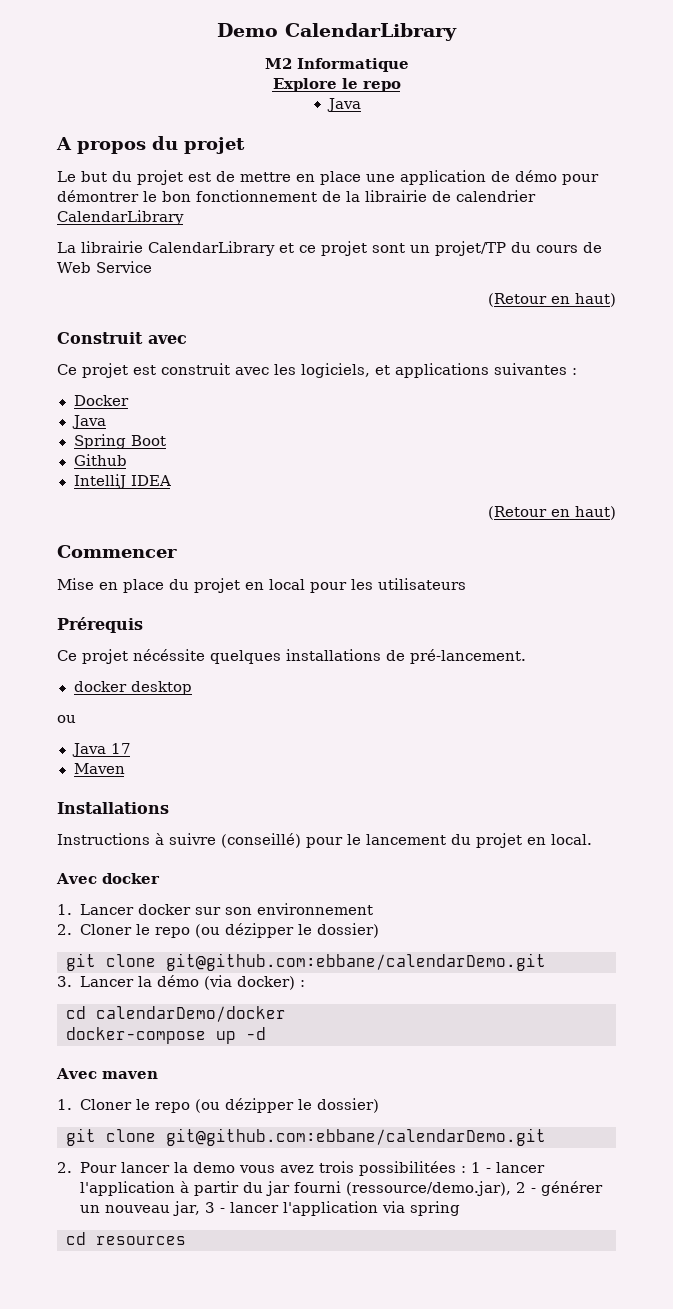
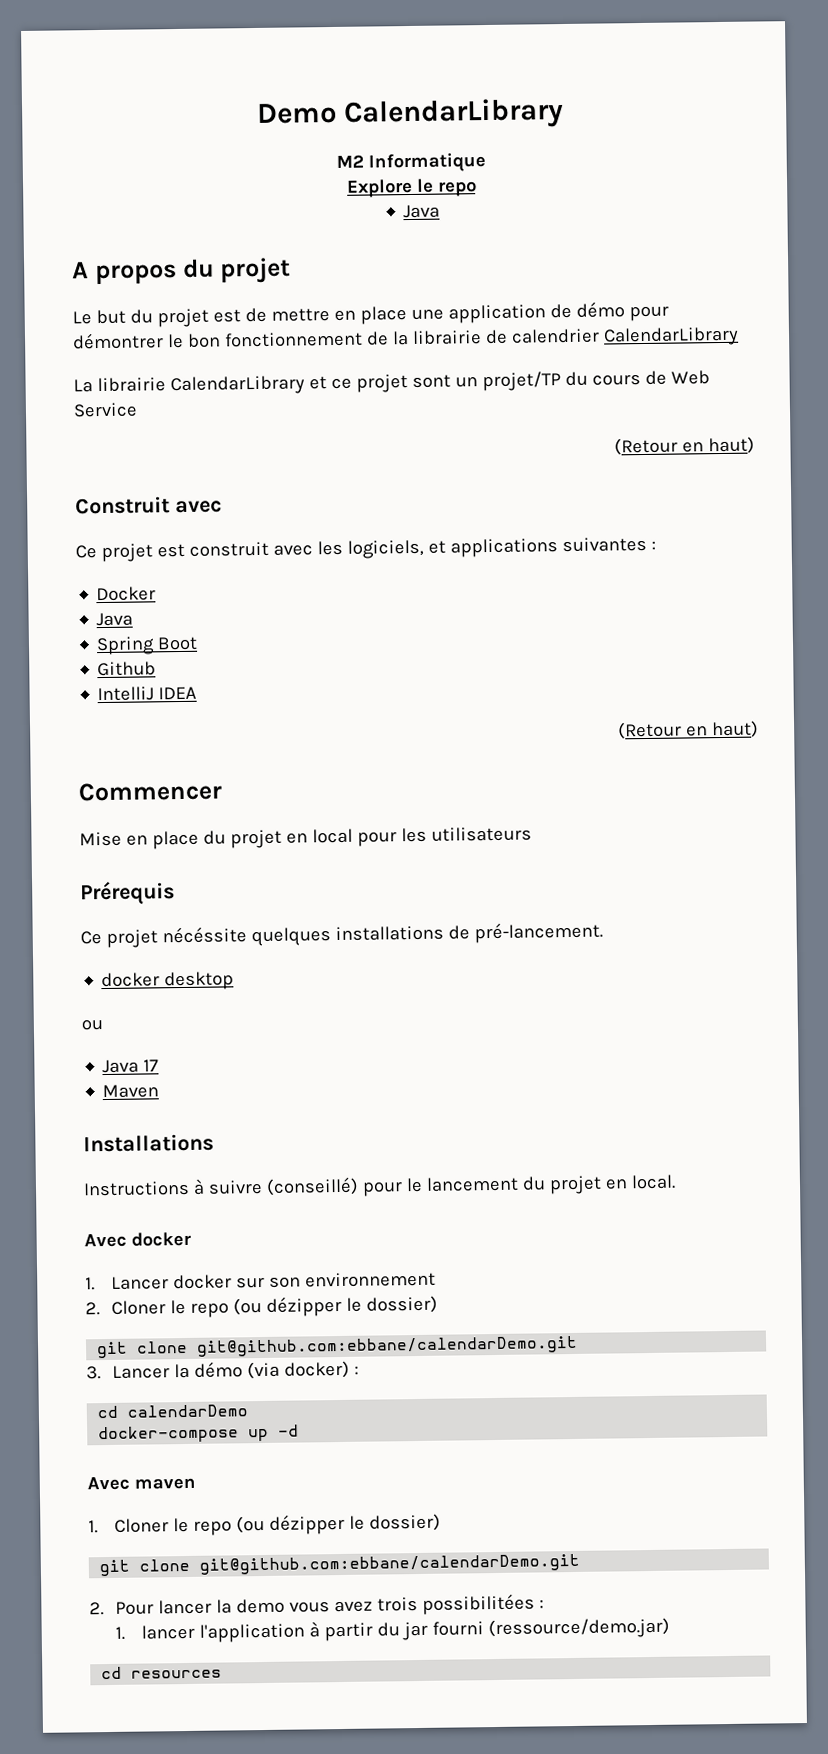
[96,1006,286,1022] calendarDemo/docker -> [127,1404,249,1418] calendarDemo
[470,1162,491,1173] 1 - -> [114,1626,125,1640] // 1.
[345,1181,603,1196] [79,1201,461,1216] (ressource/demo.jar), 2 - générer un nouveau jar, 3 - lancer l'application via spring -> [487,1617,670,1640] (ressource/demo.jar)

